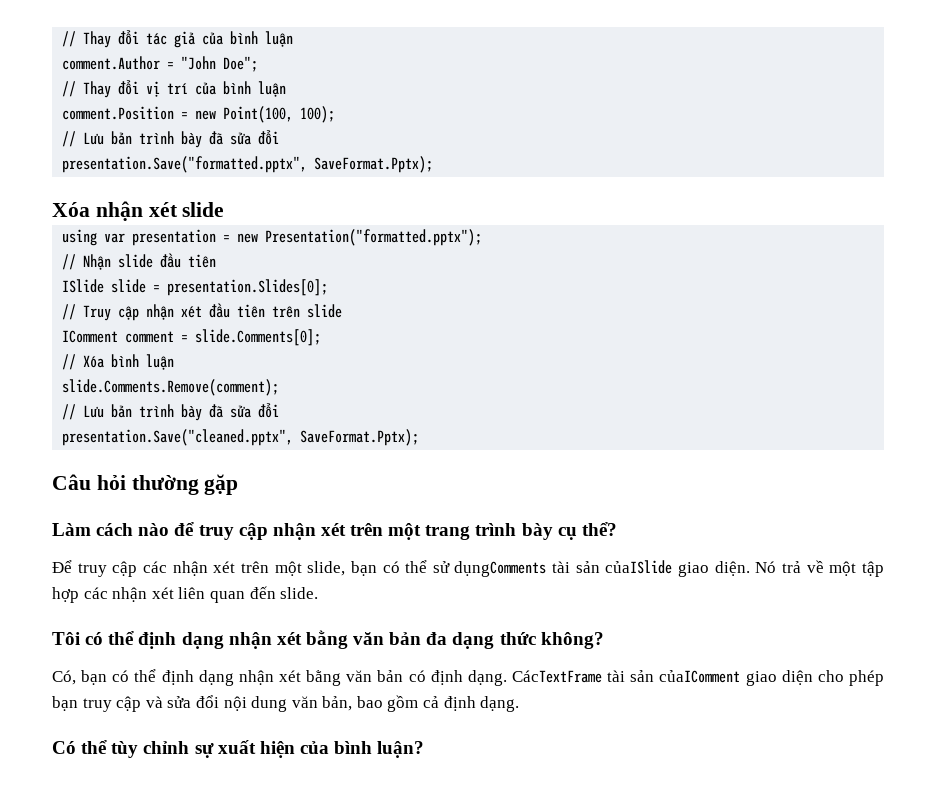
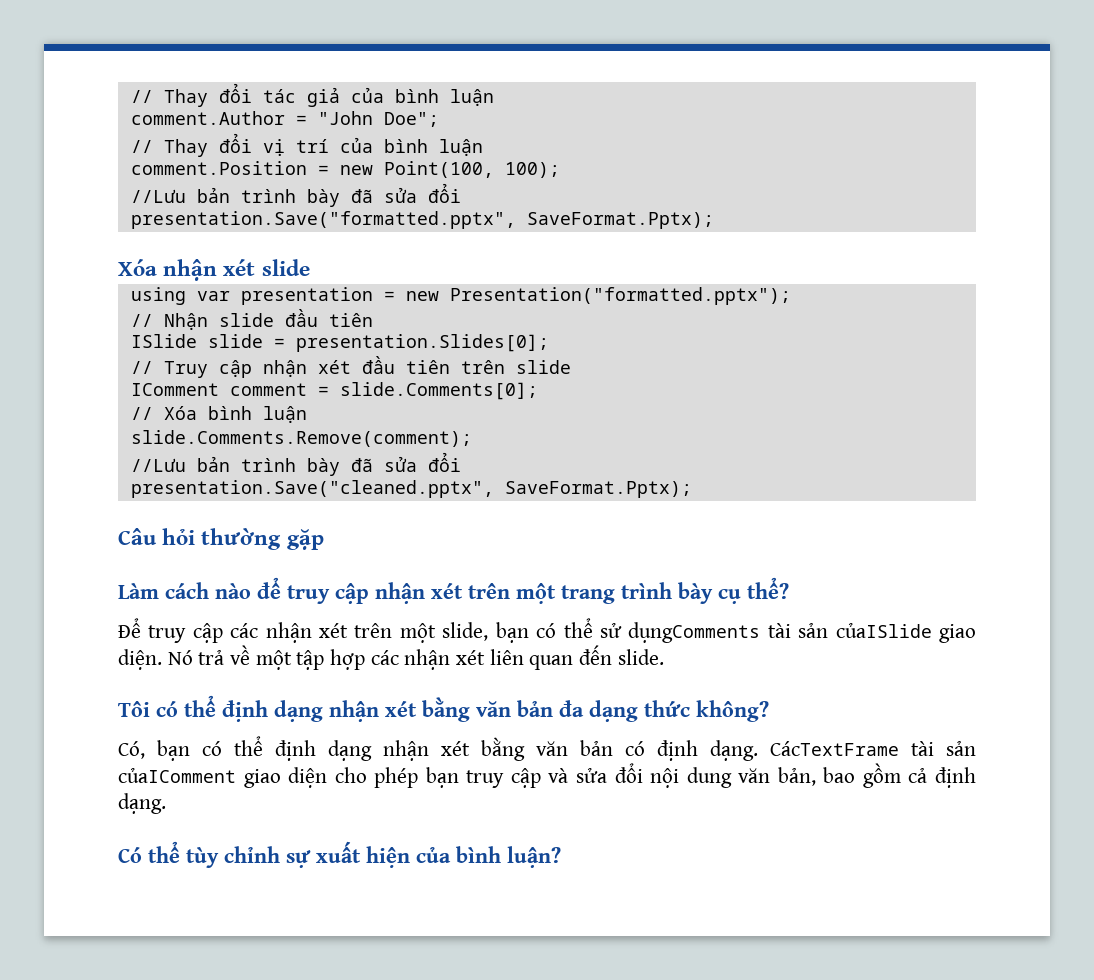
[62,131,105,147] // Lưu -> [130,189,186,203] //Lưu
[62,404,105,420] // Lưu -> [130,458,186,472] //Lưu

